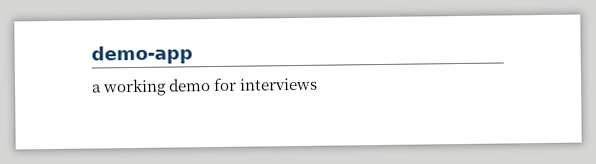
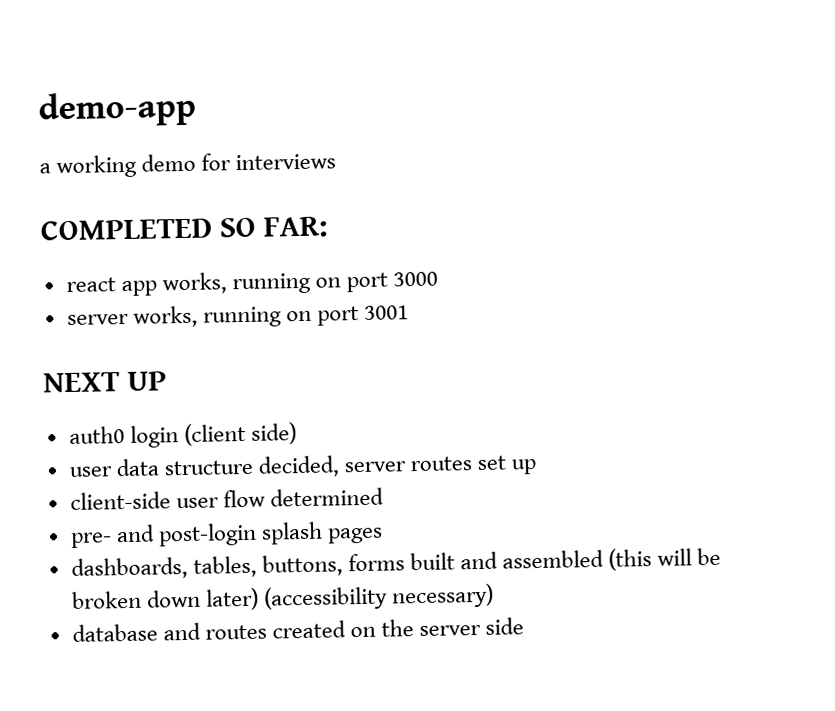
(319, 84) none -> [40,216,329,241] [65,271,439,297] [66,305,410,328] [43,371,168,393] [68,422,297,448] [68,455,538,478] [69,487,384,510] [69,521,384,548] [70,547,722,580] [70,583,495,611] [71,617,525,642] // COMPLETED SO FAR: // react app works, running on port 3000 // server works, running on port 3001 // NEXT UP // auth0 login (client side) // user data structure decided, server routes set up // client-side user flow determined // pre- and post-login splash pages // dashboards, tables, buttons, forms built and assembled (this will be broken down later) (accessibility necessary) // database and routes created on the server side

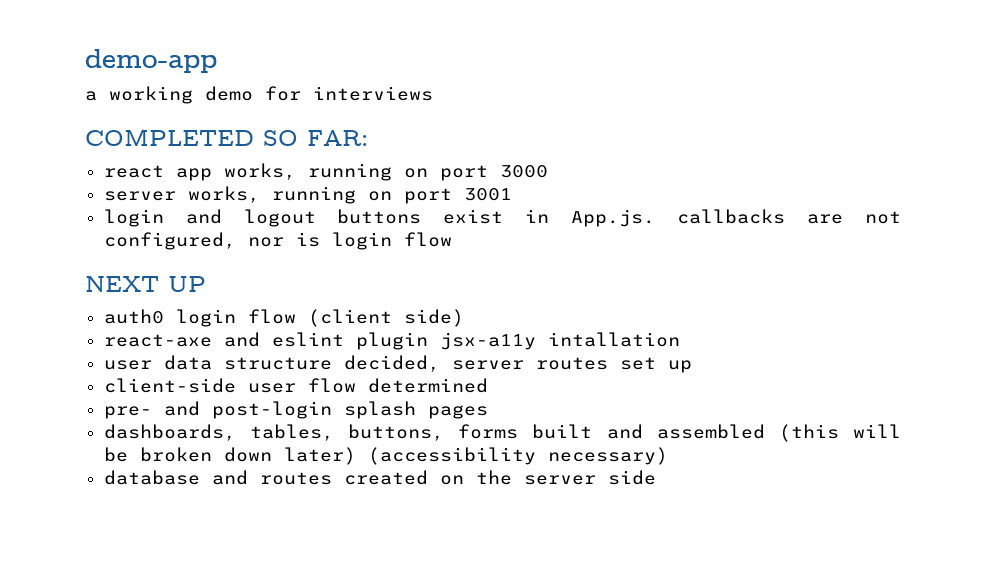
(410, 312) none -> [103,209,901,227] [103,232,452,250] // login and logout buttons exist in App.js. callbacks are not configured, nor is login flow
(179, 436) none -> [247,309,296,324] flow
(297, 433) none -> [103,332,680,350] // react-axe and eslint plugin jsx-a11y intallation

